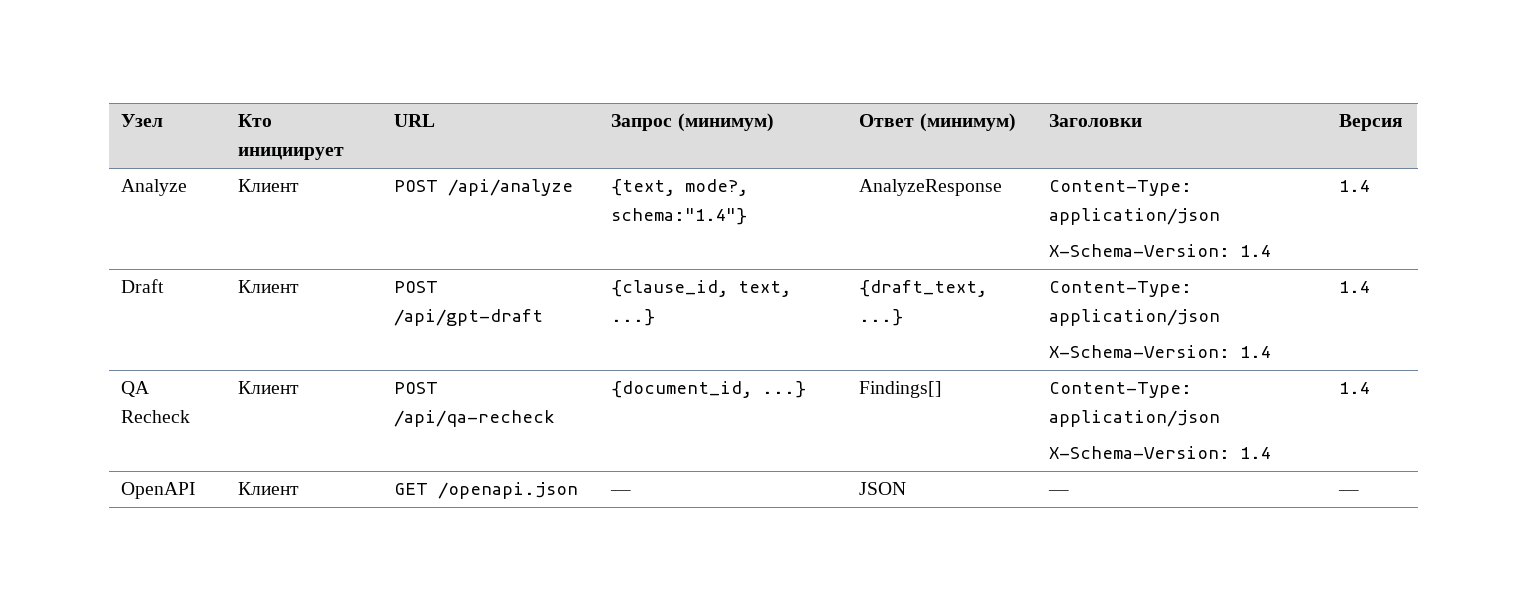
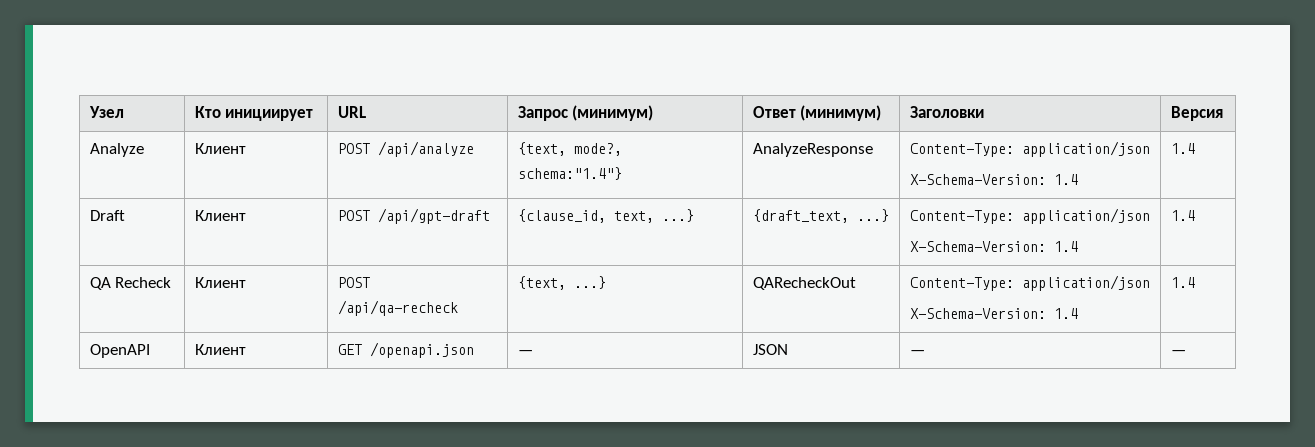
[611,381,807,398] [859,381,943,398] {document_id, ...} | Findings[] -> [517,276,606,290] [752,277,856,290] {text, ...} | QARecheckOut

